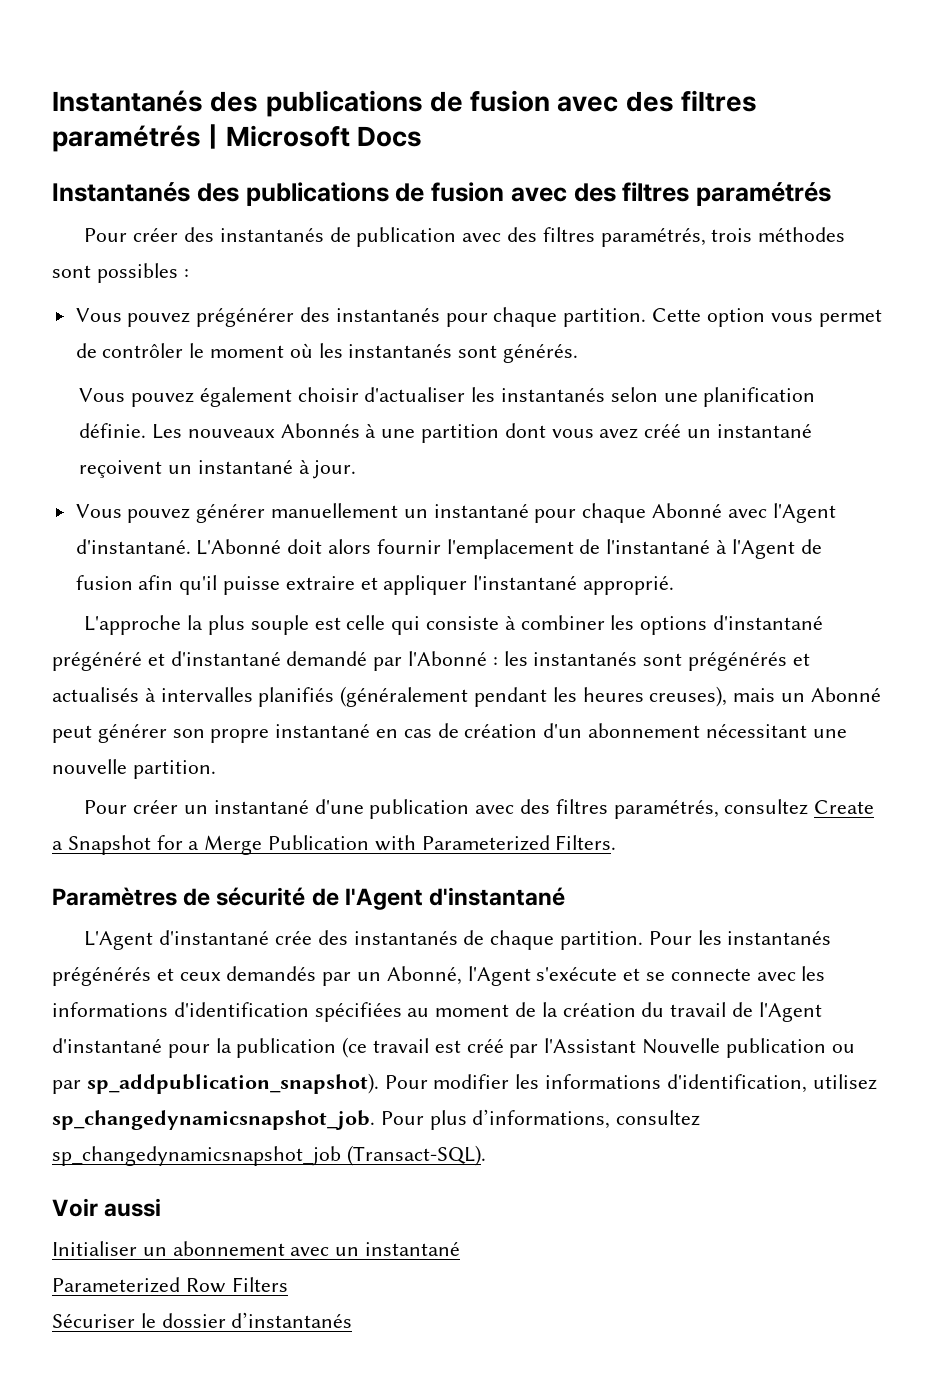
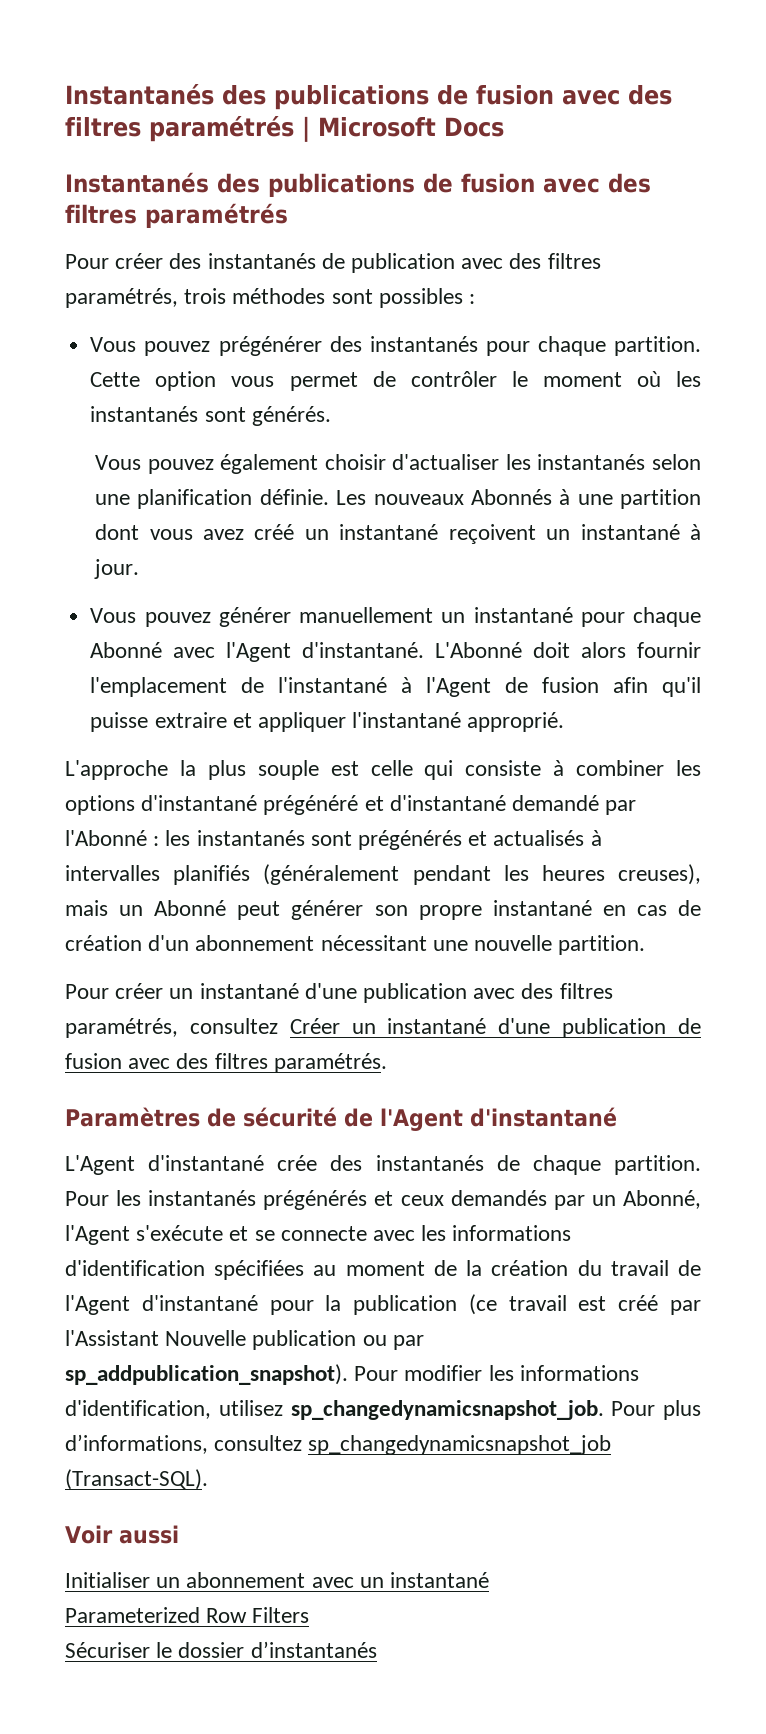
[814,800,875,814] [52,835,617,855] Create a Snapshot for a Merge Publication with Parameterized Filters. -> [289,1018,701,1038] [65,1053,387,1073] Créer un instantané d'une publication de fusion avec des filtres paramétrés.

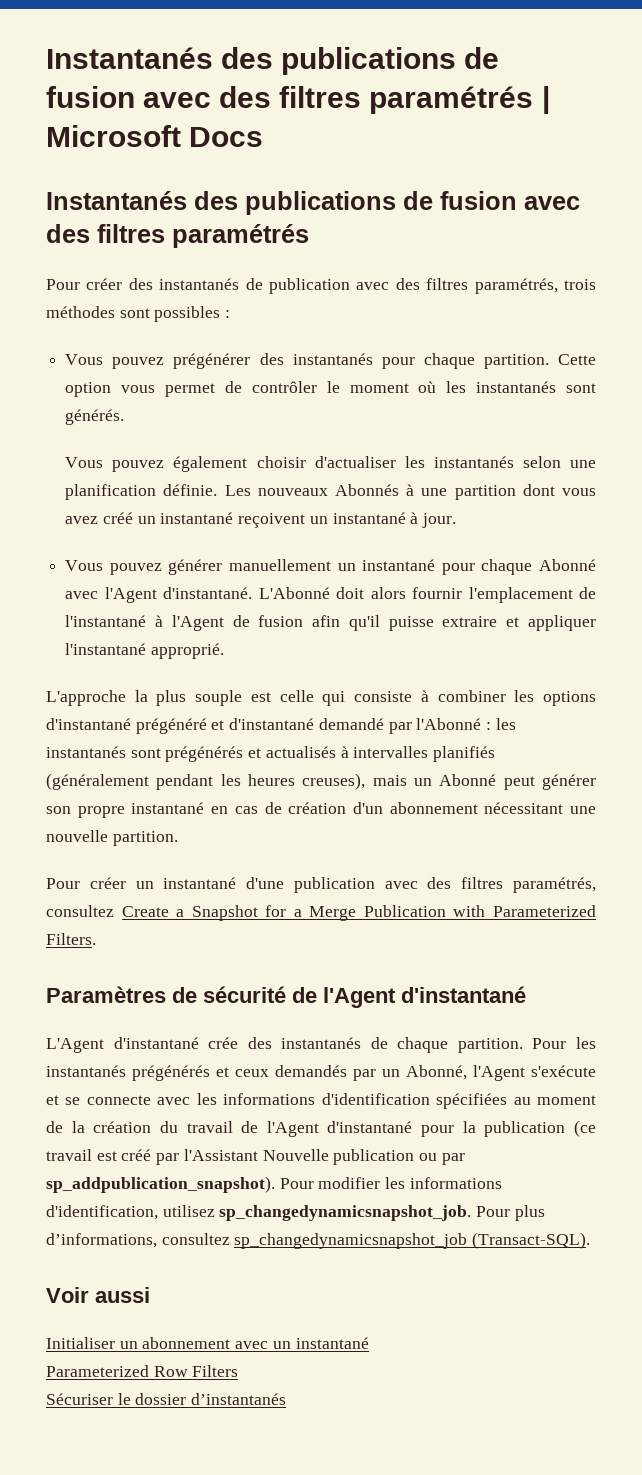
[289,1018,701,1038] [65,1053,387,1073] Créer un instantané d'une publication de fusion avec des filtres paramétrés. -> [121,905,596,921] [46,933,96,945] Create a Snapshot for a Merge Publication with Parameterized Filters.

